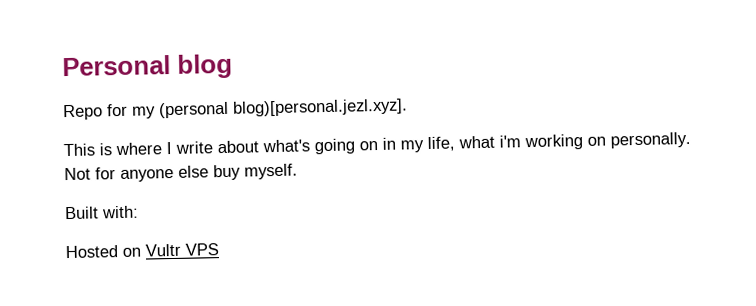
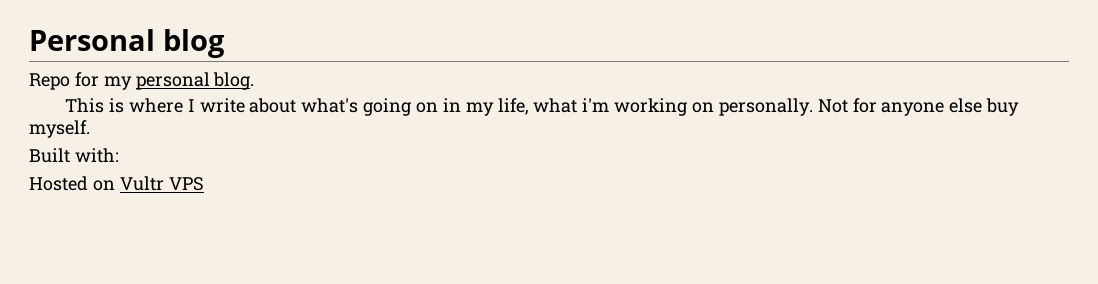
[158,98,408,119] (personal blog)[personal.jezl.xyz]. -> [135,72,255,90] personal blog.

